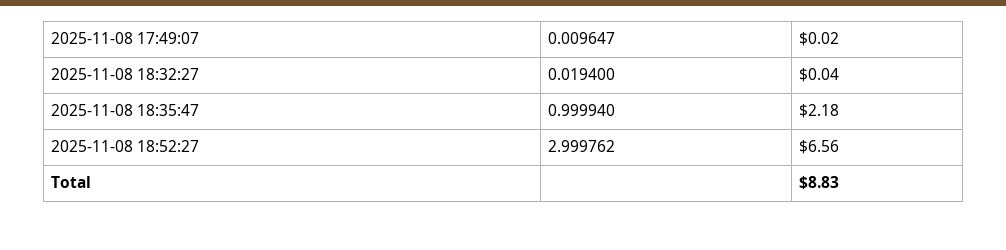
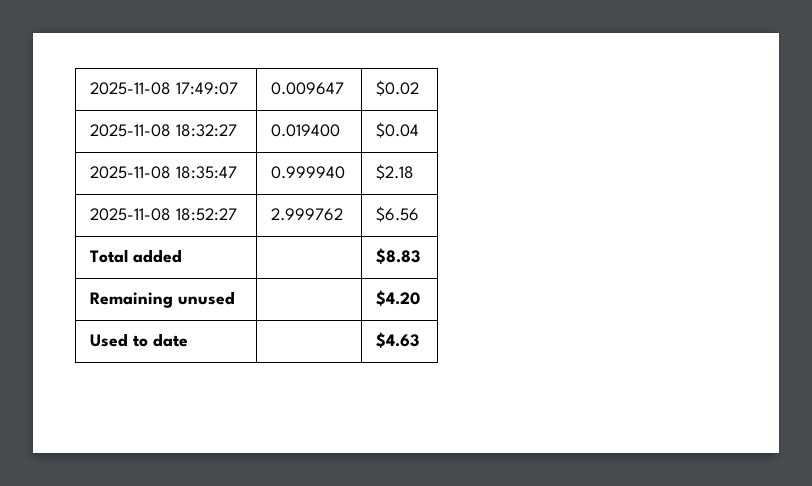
(92, 182) none -> [133,249,183,263] added
(840, 182) none -> [90,291,236,308] [376,290,421,306] [90,333,188,347] [376,332,420,348] // Remaining unused | | $4.20 // Used to date | | $4.63

